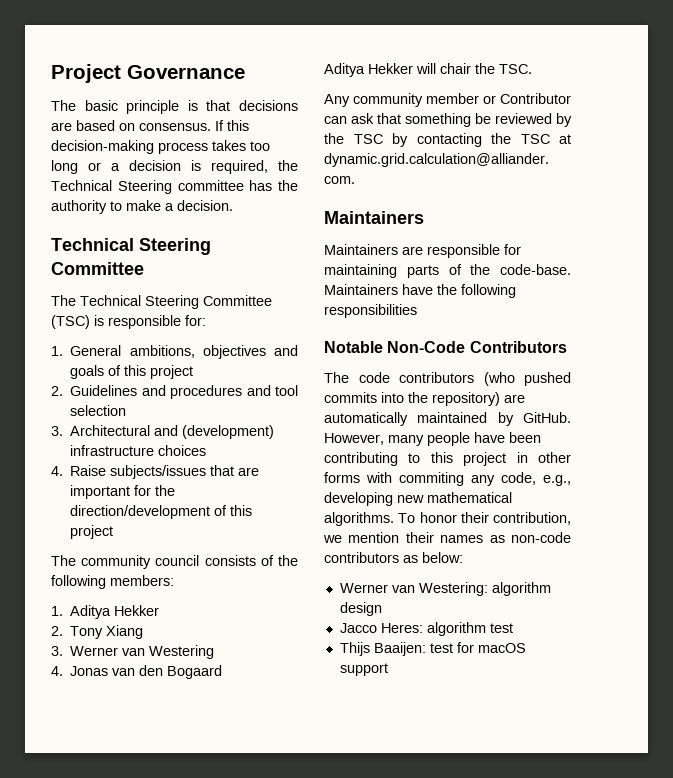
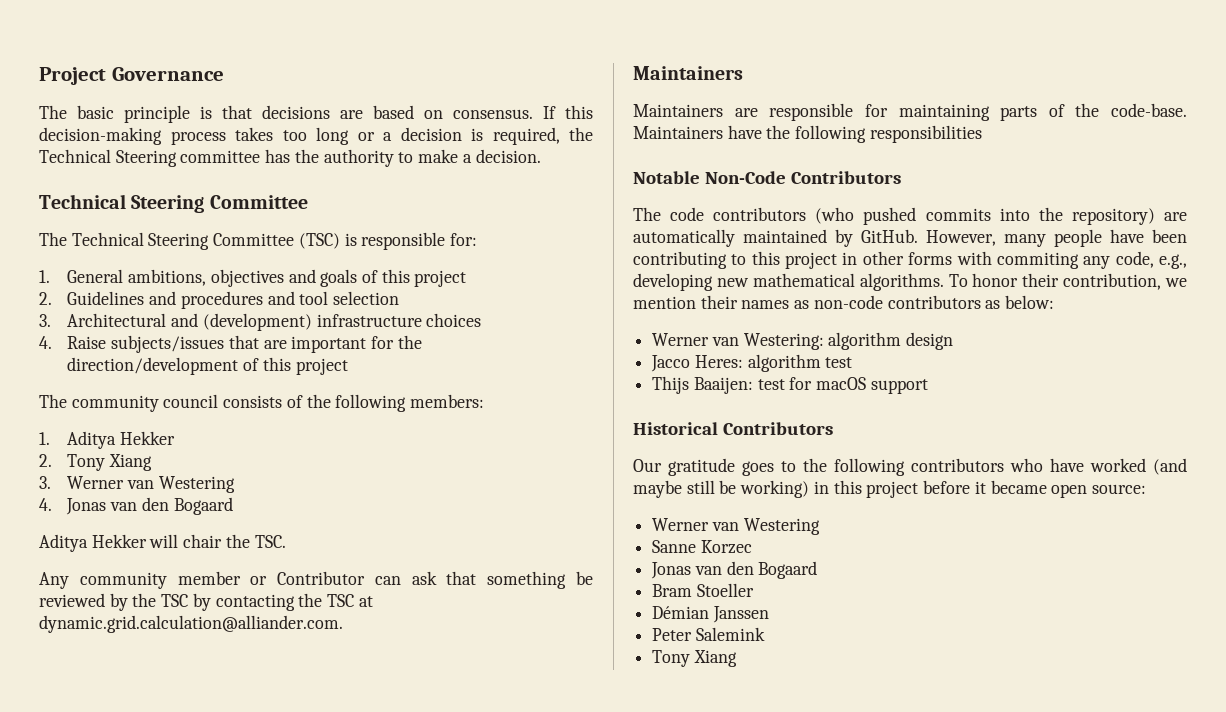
(388, 669) none -> [633,422,833,435] [633,458,1187,476] [633,480,1146,498] [652,518,820,535] [652,540,752,554] [651,561,818,579] [652,583,754,597] [652,606,769,623] [652,627,765,641] [652,650,737,667] // Historical Contributors // Our gratitude goes to the following contributors who have worked (and maybe still be working) in this project before it became open source: // Werner van Westering // Sanne Korzec // Jonas van den Bogaard // Bram Stoeller // Démian Janssen // Peter Salemink // Tony Xiang

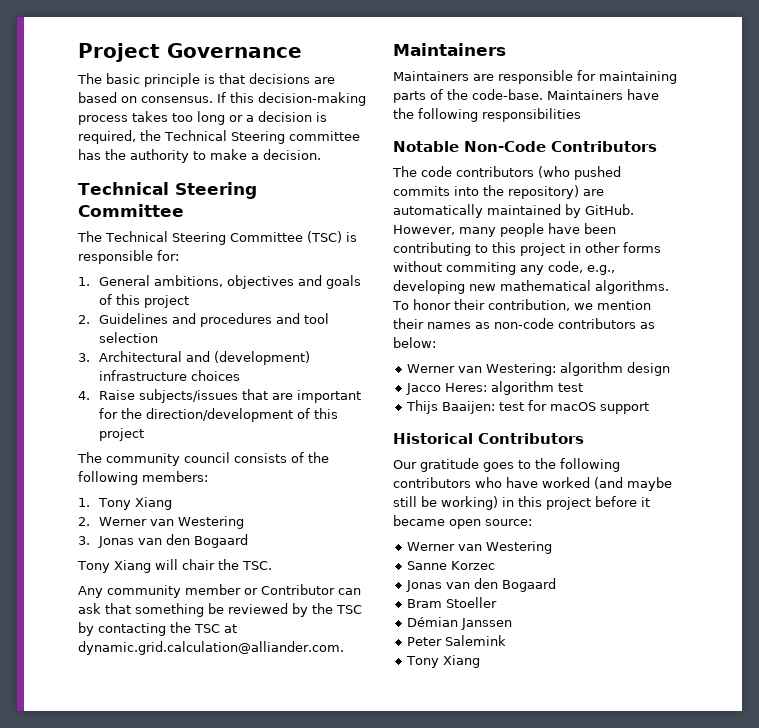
[67,431,176,449] [39,454,52,467] Aditya Hekker // 2. -> (90, 502) none
[39,476,235,493] [39,497,233,515] [39,534,147,552] 3. Werner van Westering // 4. Jonas van den Bogaard // Aditya Hekker -> [78,516,245,529] [78,534,249,548] [77,560,151,573] 2. Werner van Westering // 3. Jonas van den Bogaard // Tony Xiang
[956,251,992,265] with -> [393,261,442,272] without

